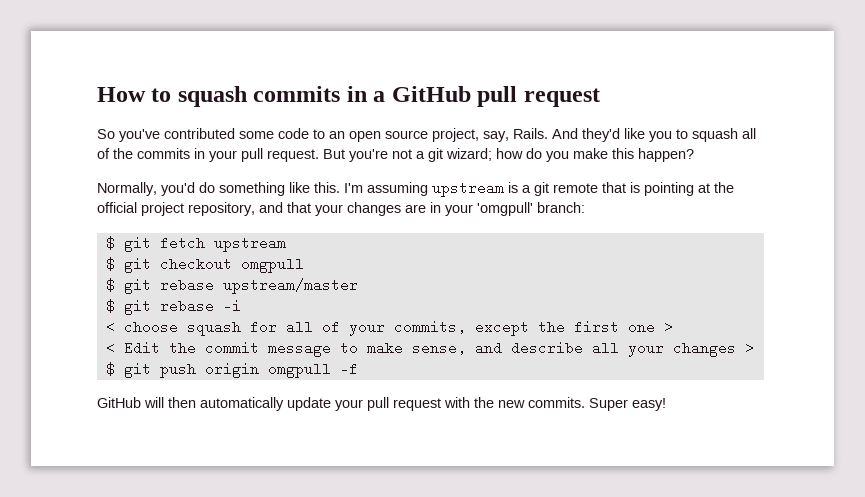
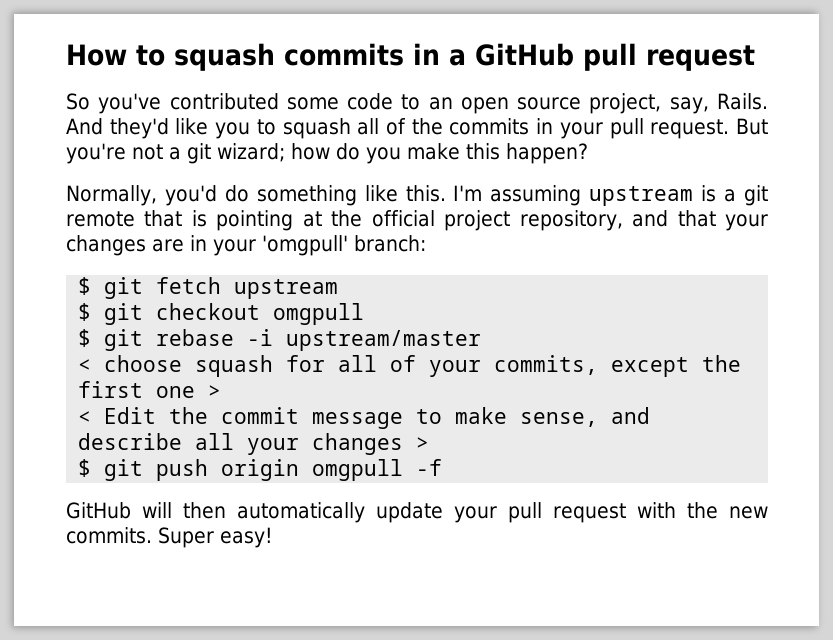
(214, 285) none -> [247,329,274,346] -i
[105,299,241,315] // $ git rebase -i -> (482, 340) none

